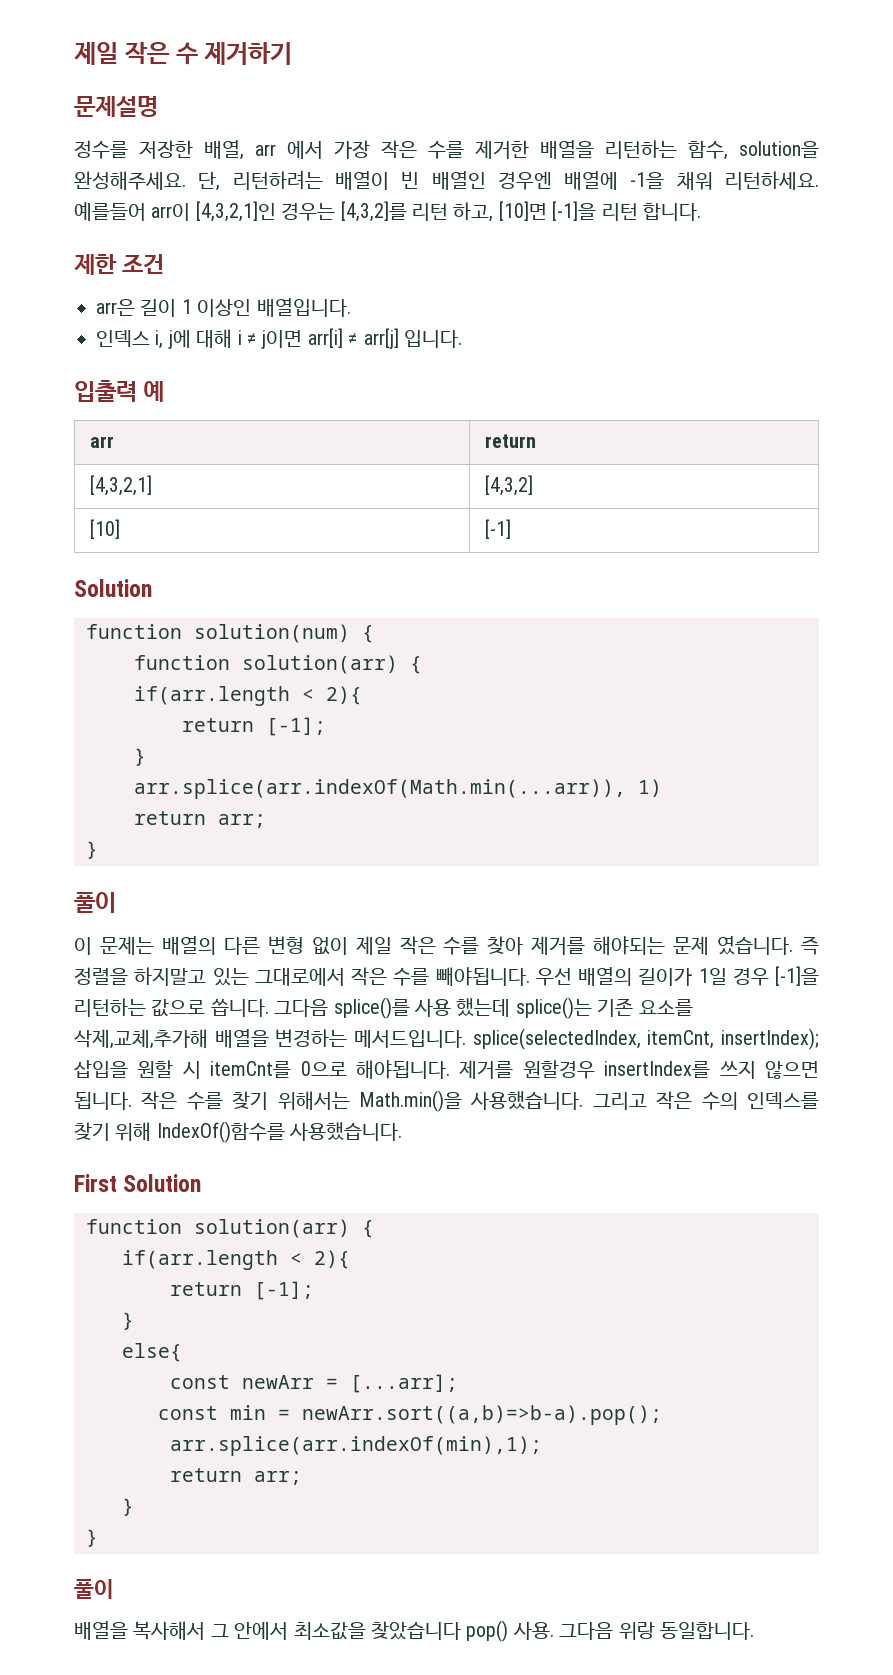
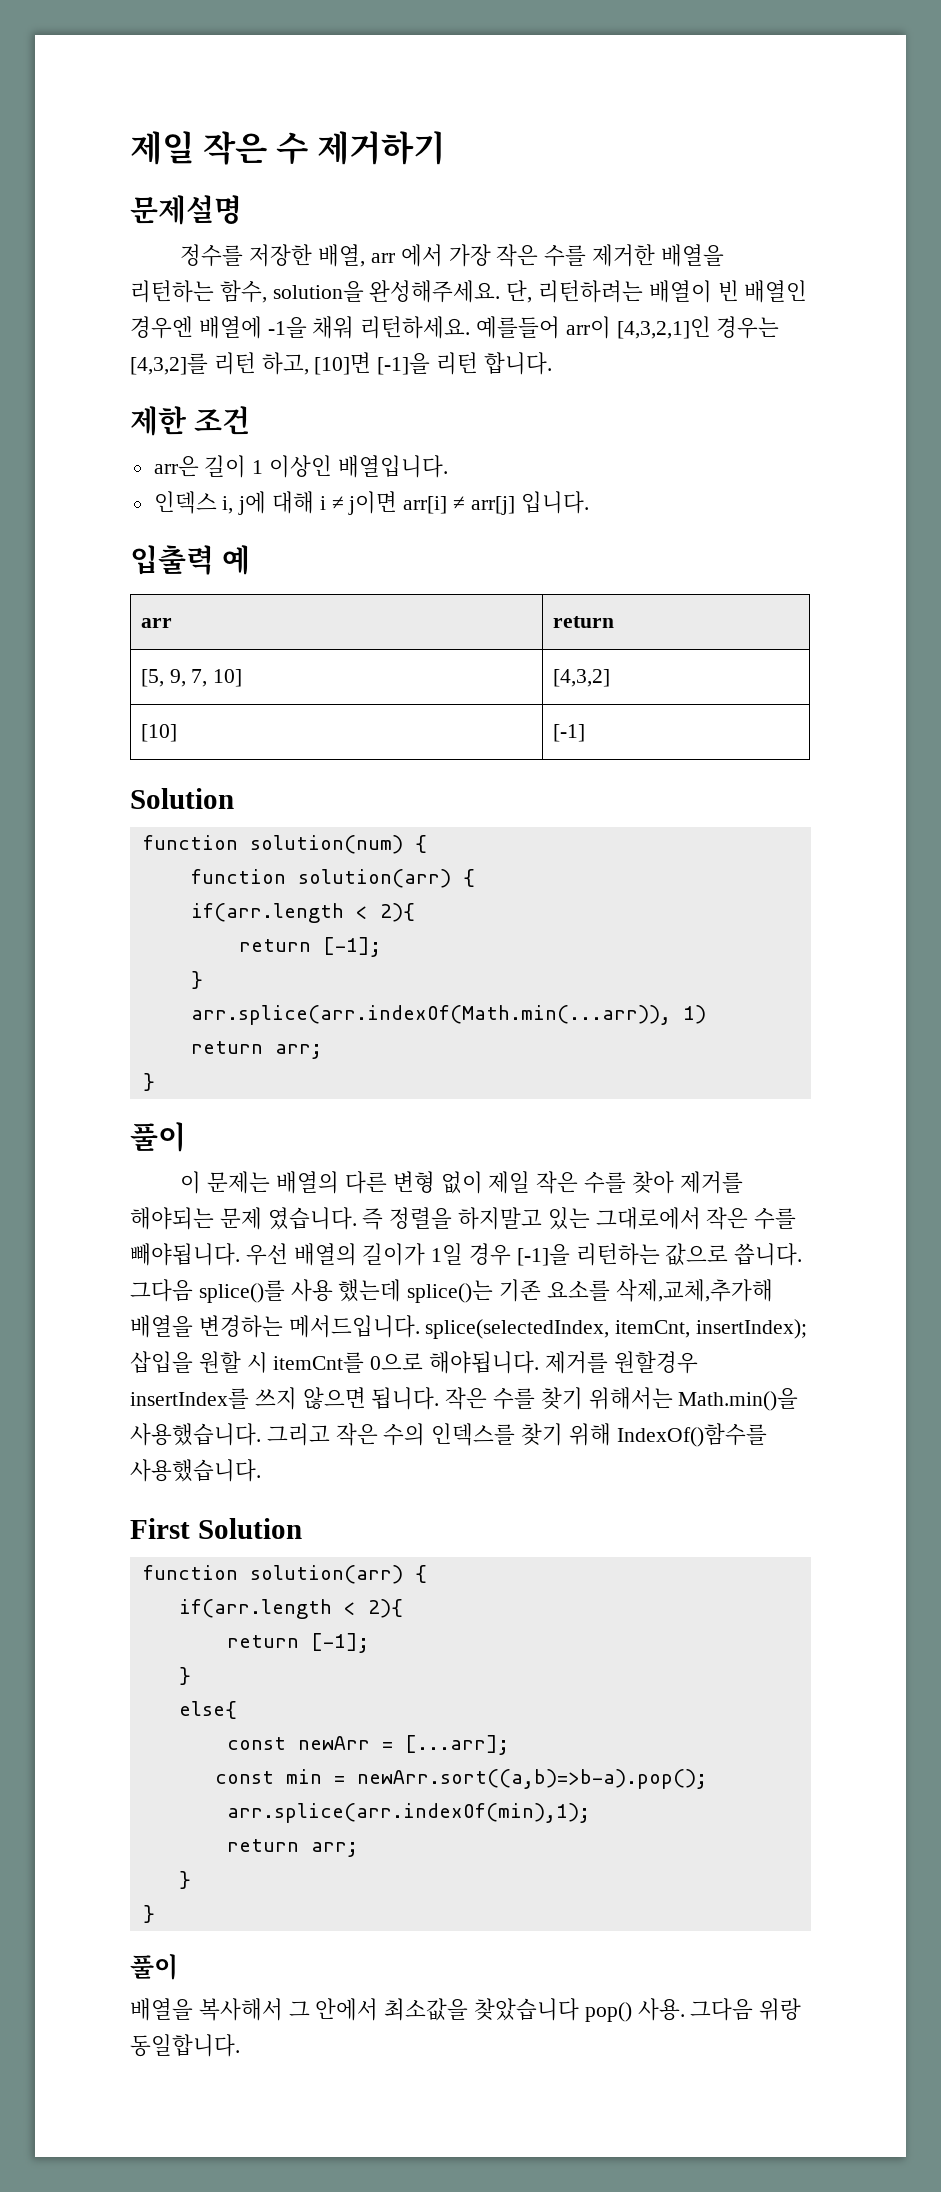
[89,475,152,496] [4,3,2,1] -> [140,669,243,687] [5, 9, 7, 10]

